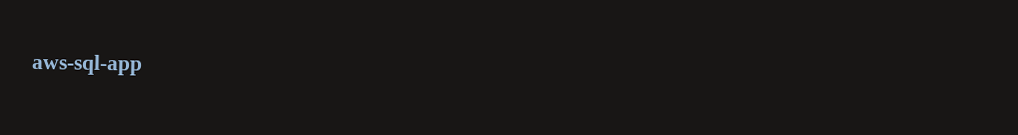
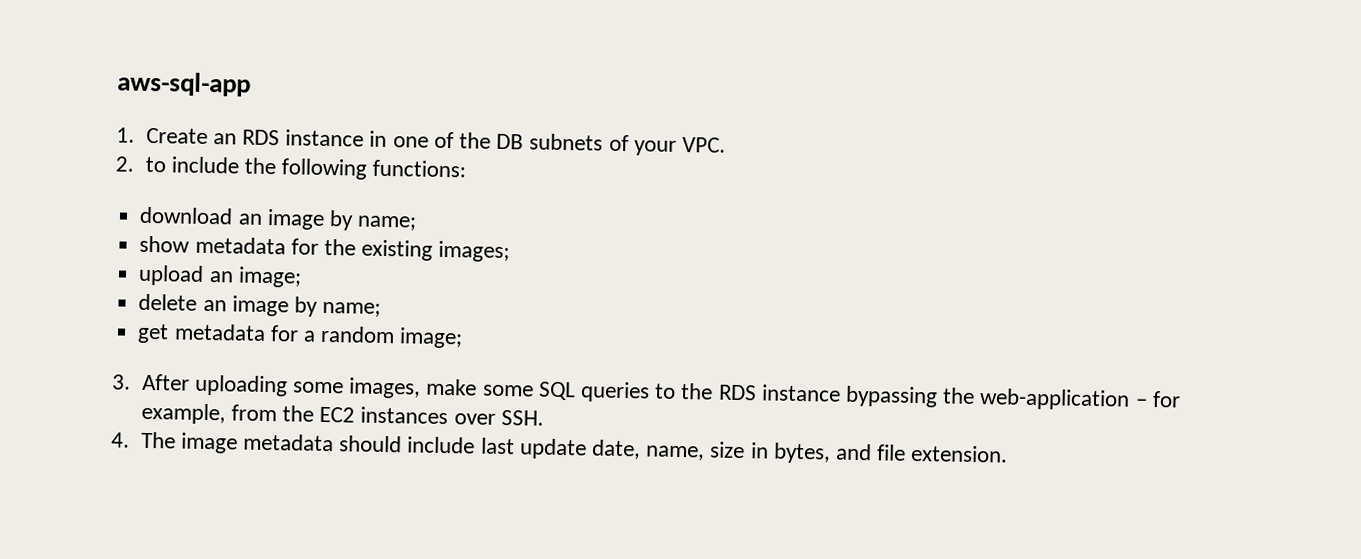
(143, 64) none -> [116,127,727,156] [115,156,467,180] [139,206,418,231] [139,235,511,263] [138,264,302,288] [138,293,382,317] [137,323,464,349] [112,373,1181,411] [140,402,544,426] [111,431,1009,464] // 1. Create an RDS instance in one of the DB subnets of your VPC. // 2. to include the following functions: // download an image by name; // show metadata for the existing images; // upload an image; // delete an image by name; // get metadata for a random image; // 3. After uploading some images, make some SQL queries to the RDS instance bypassing the web-application – for example, from the EC2 instances over SSH. // 4. The image metadata should include last update date, name, size in bytes, and file extension.

